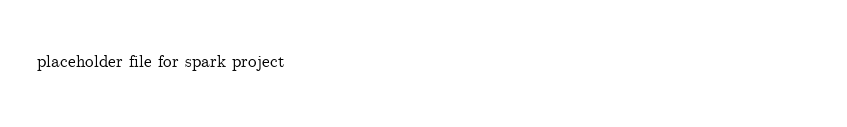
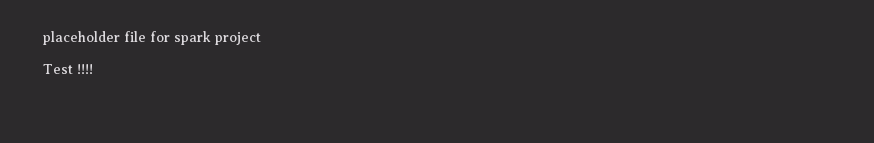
(285, 63) none -> [43,64,93,74] // Test !!!!

